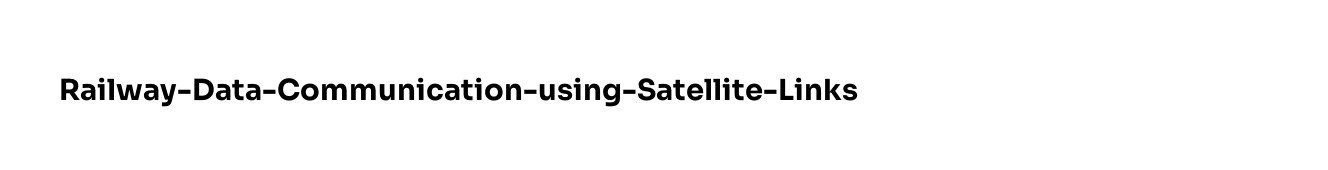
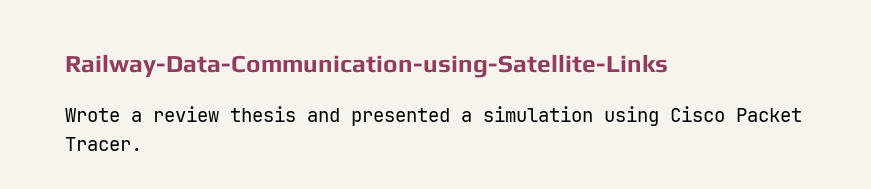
(858, 92) none -> [65,106,802,126] [65,137,142,151] // Wrote a review thesis and presented a simulation using Cisco Packet Tracer.

